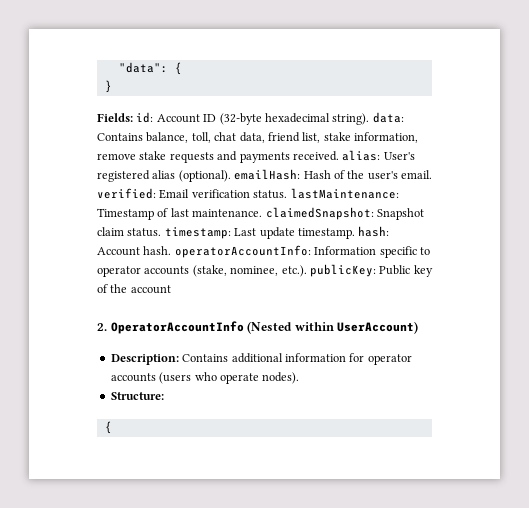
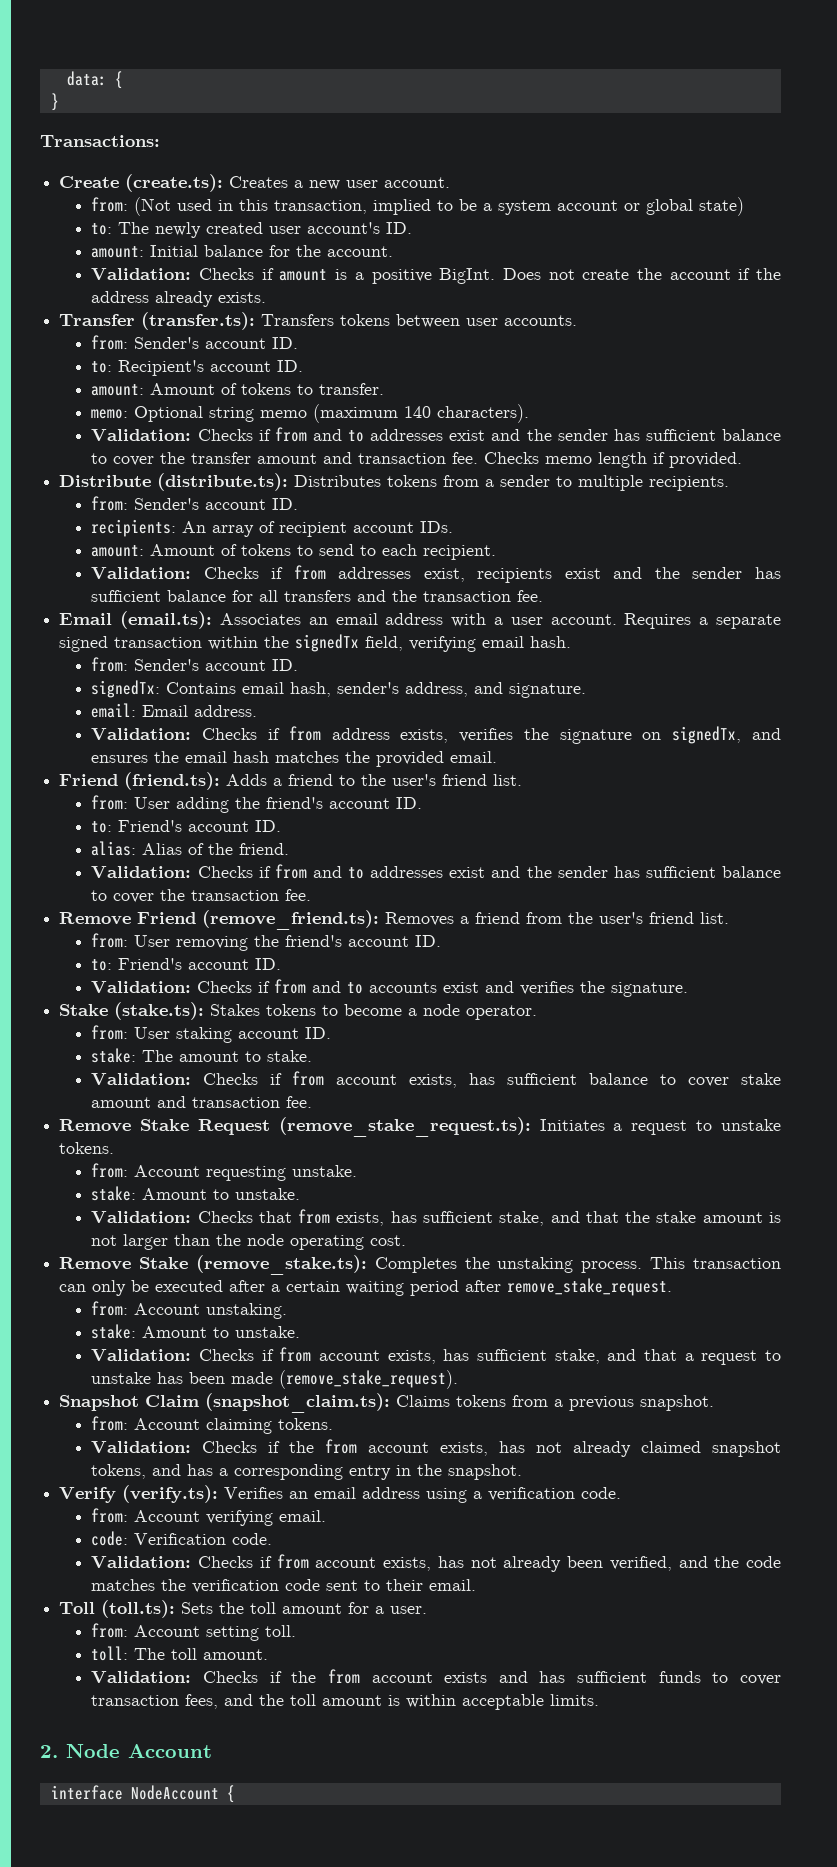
[118,62,168,73] "data": -> [66,71,107,86] data:
[97,112,404,125] [97,132,418,143] [97,150,415,163] [97,169,432,182] [97,188,399,199] [97,207,424,220] [97,226,390,239] [97,245,430,258] [97,264,433,277] [97,284,171,294] [97,321,419,334] [110,353,412,365] [110,372,300,384] [110,392,164,400] Fields: id: Account ID (32-byte hexadecimal string). data: Contains balance, toll, chat data, friend list, stake information, remove stake requests and payments received. alias: User's registered alias (optional). emailHash: Hash of the user's email. verified: Email verification status. lastMaintenance: Timestamp of last maintenance. claimedSnapshot: Snapshot claim status. timestamp: Last update timestamp. hash: Account hash. operatorAccountInfo: Information specific to operator accounts (stake, nominee, etc.). publicKey: Public key of the account // 2. OperatorAccountInfo (Nested within UserAccount) // Description: Contains additional information for operator accounts (users who operate nodes). // Structure: // -> [40,135,160,147] [59,174,451,192] [91,197,745,216] [91,222,413,238] [91,245,394,258] [91,268,782,284] [91,291,267,307] [59,312,578,330] [91,335,299,350] [91,360,304,376] [91,383,385,396] [91,404,530,423] [91,427,781,442] [91,452,743,468] [59,473,730,491] [91,496,299,511] [91,519,454,537] [91,544,497,560] [91,565,781,583] [91,590,544,602] [59,611,781,629] [59,634,572,652] [91,657,299,672] [91,680,587,698] [91,703,258,718] [91,726,781,744] [91,751,498,767] [59,772,523,790] [91,795,423,813] [91,820,282,833] [91,841,290,856] [91,864,781,879] [91,889,312,903] [59,910,730,930] [91,933,442,951] [91,958,282,971] [91,979,689,997] [59,1002,538,1020] [91,1025,332,1043] [91,1048,313,1063] [91,1071,782,1088] [91,1096,313,1108] [59,1117,781,1137] [59,1142,115,1154] [91,1163,358,1181] [91,1186,301,1201] [91,1209,781,1226] [91,1234,407,1250] [59,1255,781,1275] [59,1278,673,1296] [91,1301,288,1319] [91,1324,301,1339] [91,1347,781,1365] [91,1370,459,1389] [59,1393,715,1413] [91,1416,334,1434] [91,1439,782,1457] [91,1464,523,1480] [59,1485,622,1503] [91,1508,327,1526] [91,1531,273,1546] [91,1554,781,1572] [91,1579,477,1593] [59,1600,428,1618] [91,1623,297,1641] [91,1646,269,1661] [91,1669,782,1685] [91,1694,600,1710] [40,1744,212,1758] [50,1785,219,1800] Transactions: // Create (create.ts): Creates a new user account. // from: (Not used in this transaction, implied to be a system account or global state) // to: The newly created user account's ID. // amount: Initial balance for the account. // Validation: Checks if amount is a positive BigInt. Does not create the account if the address already exists. // Transfer (transfer.ts): Transfers tokens between user accounts. // from: Sender's account ID. // to: Recipient's account ID. // amount: Amount of tokens to transfer. // memo: Optional string memo (maximum 140 characters). // Validation: Checks if from and to addresses exist and the sender has sufficient balance to cover the transfer amount and transaction fee. Checks memo length if provided. // Distribute (distribute.ts): Distributes tokens from a sender to multiple recipients. // from: Sender's account ID. // recipients: An array of recipient account IDs. // amount: Amount of tokens to send to each recipient. // Validation: Checks if from addresses exist, recipients exist and the sender has sufficient balance for all transfers and the transaction fee. // Email (email.ts): Associates an email address with a user account. Requires a separate signed transaction within the signedTx field, verifying email hash. // from: Sender's account ID. // signedTx: Contains email hash, sender's address, and signature. // email: Email address. // Validation: Checks if from address exists, verifies the signature on signedTx, and ensures the email hash matches the provided email. // Friend (friend.ts): Adds a friend to the user's friend list. // from: User adding the friend's account ID. // to: Friend's account ID. // alias: Alias of the friend. // Validation: Checks if from and to addresses exist and the sender has sufficient balance to cover the transaction fee. // Remove Friend (remove_friend.ts): Removes a friend from the user's friend list. // from: User removing the friend's account ID. // to: Friend's account ID. // Validation: Checks if from and to accounts exist and verifies the signature. // Stake (stake.ts): Stakes tokens to become a node operator. // from: User staking account ID. // stake: The amount to stake. // Validation: Checks if from account exists, has sufficient balance to cover stake amount and transaction fee. // Remove Stake Request (remove_stake_request.ts): Initiates a request to unstake tokens. // from: Account requesting unstake. // stake: Amount to unstake. // Validation: Checks that from exists, has sufficient stake, and that the stake amount is not larger than the node operating cost. // Remove Stake (remove_stake.ts): Completes the unstaking process. This transaction can only be executed after a certain waiting period after remove_stake_request. // from: Account unstaking. // stake: Amount to unstake. // Validation: Checks if from account exists, has sufficient stake, and that a request to unstake has been made (remove_stake_request). // Snapshot Claim (snapshot_claim.ts): Claims tokens from a previous snapshot. // from: Account claiming tokens. // Validation: Checks if the from account exists, has not already claimed snapshot tokens, and has a corresponding entry in the snapshot. // Verify (verify.ts): Verifies an email address using a verification code. // from: Account verifying email. // code: Verification code. // Validation: Checks if from account exists, has not already been verified, and the code matches the verification code sent to their email. // Toll (toll.ts): Sets the toll amount for a user. // from: Account setting toll. // toll: The toll amount. // Validation: Checks if the from account exists and has sufficient funds to cover transaction fees, and the toll amount is within acceptable limits. // 2. Node Account // interface NodeAccount

